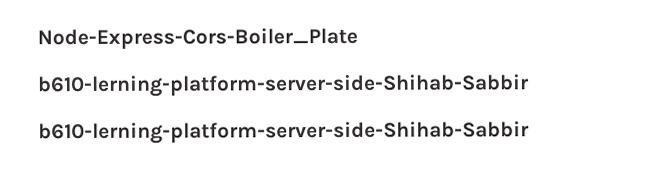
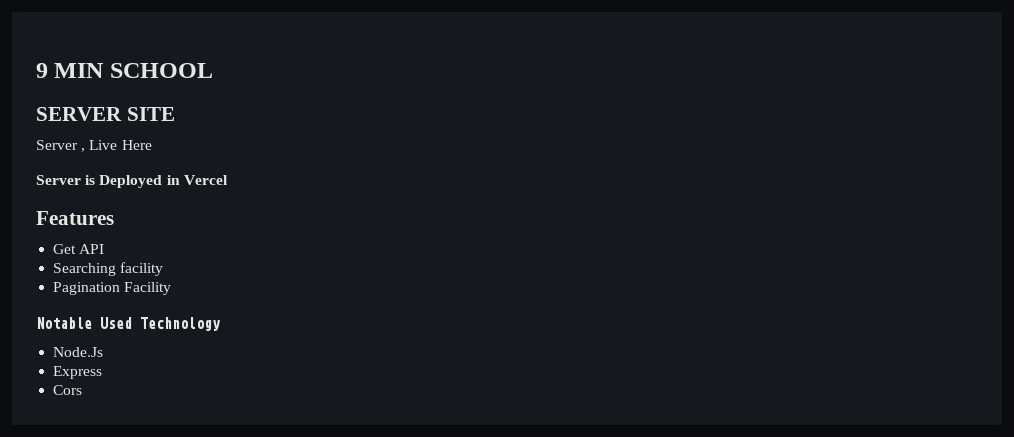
[37,27,358,50] [37,74,530,98] [38,121,530,145] Node-Express-Cors-Boiler_Plate // b610-lerning-platform-server-side-Shihab-Sabbir // b610-lerning-platform-server-side-Shihab-Sabbir -> [36,63,213,78] [36,107,175,121] [36,140,152,152] [36,175,228,188] [36,211,114,225] [53,244,105,254] [53,262,164,276] [53,282,172,295] [36,317,220,331] [53,347,104,357] [53,366,103,379] [53,385,83,395] 9 MIN SCHOOL // SERVER SITE // Server , Live Here // Server is Deployed in Vercel // Features // Get API // Searching facility // Pagination Facility // Notable Used Technology // Node.Js // Express // Cors

